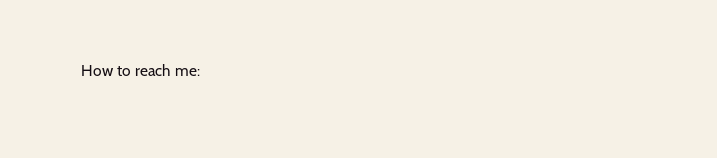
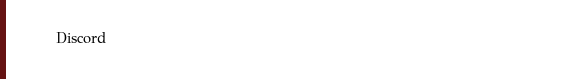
[81,64,200,76] How to reach me: -> [56,32,106,44] Discord

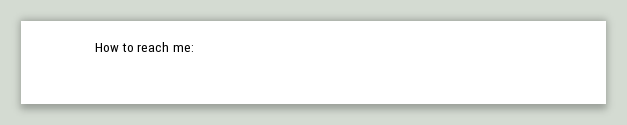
[56,32,106,44] Discord -> [95,42,194,52] How to reach me:

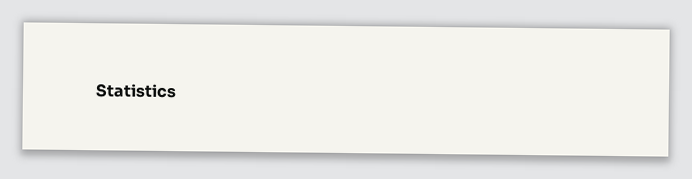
[95,42,194,52] How to reach me: -> [95,83,177,99] Statistics

